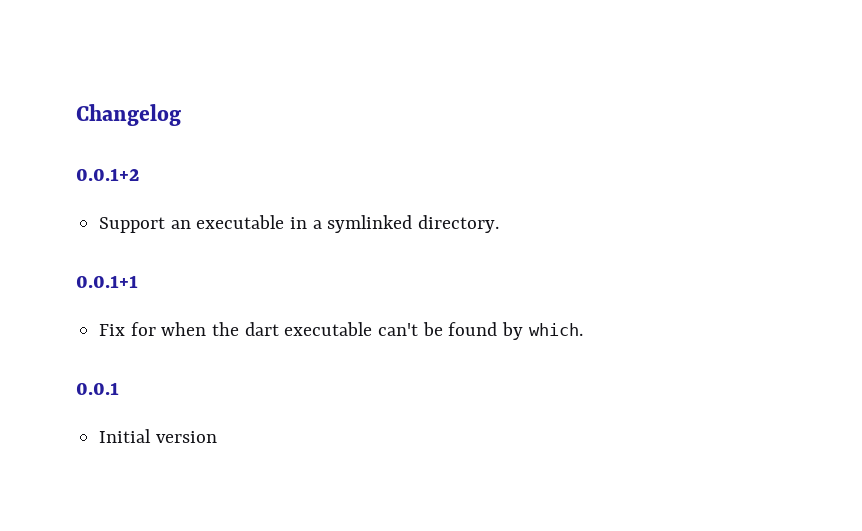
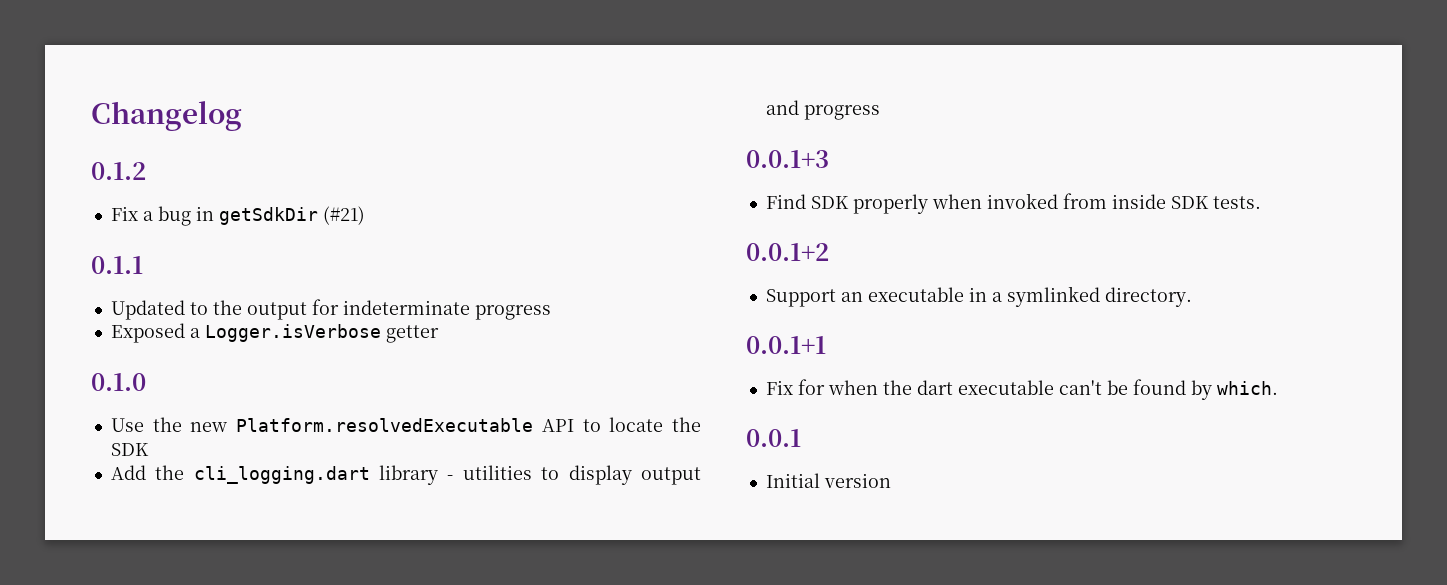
(181, 115) none -> [91,162,146,180] [110,206,365,226] [91,256,143,274] [110,299,551,320] [110,323,439,343] [91,373,146,391] [110,417,701,432] [110,443,149,456] [110,465,701,485] [765,100,880,120] [746,150,829,168] [765,193,1261,214] // 0.1.2 // Fix a bug in getSdkDir (#21) // 0.1.1 // Updated to the output for indeterminate progress // Exposed a Logger.isVerbose getter // 0.1.0 // Use the new Platform.resolvedExecutable API to locate the SDK // Add the cli_logging.dart library - utilities to display output and progress // 0.0.1+3 // Find SDK properly when invoked from inside SDK tests.

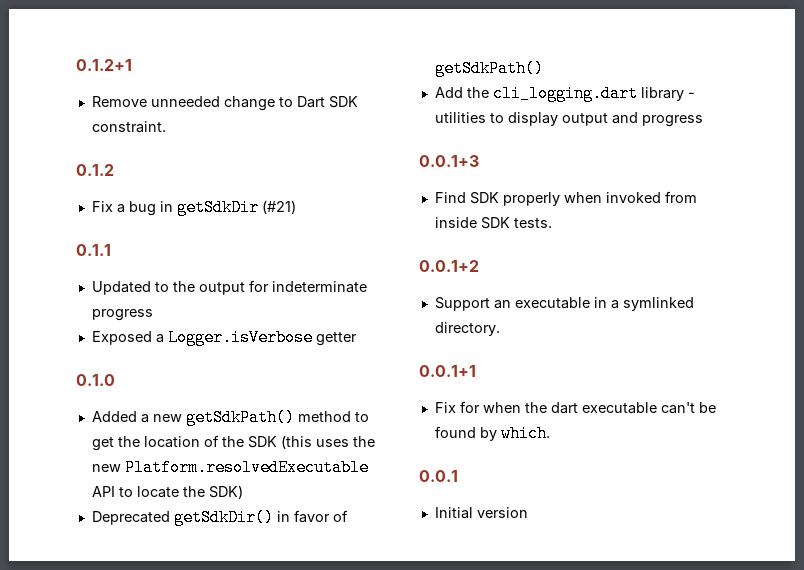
[91,101,242,131] Changelog -> [76,59,132,71] [91,96,358,111] [91,121,166,133] 0.1.2+1 // Remove unneeded change to Dart SDK constraint.
[110,418,144,432] Use -> [91,409,369,426] [91,435,349,451] Added a new getSdkPath() method to get the location of the SDK (this uses
[110,443,149,456] SDK -> [208,485,243,499] [91,509,348,526] [434,60,544,77] SDK) // Deprecated getSdkDir() in favor of getSdkPath()

